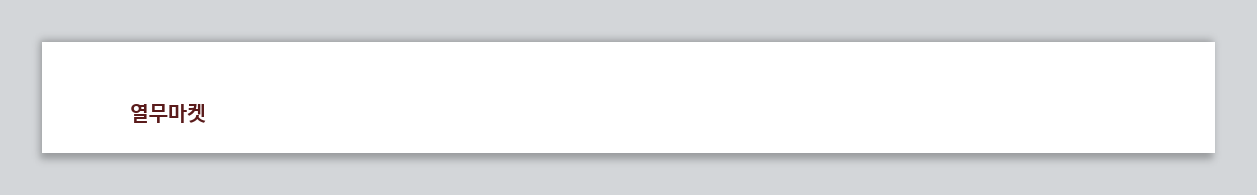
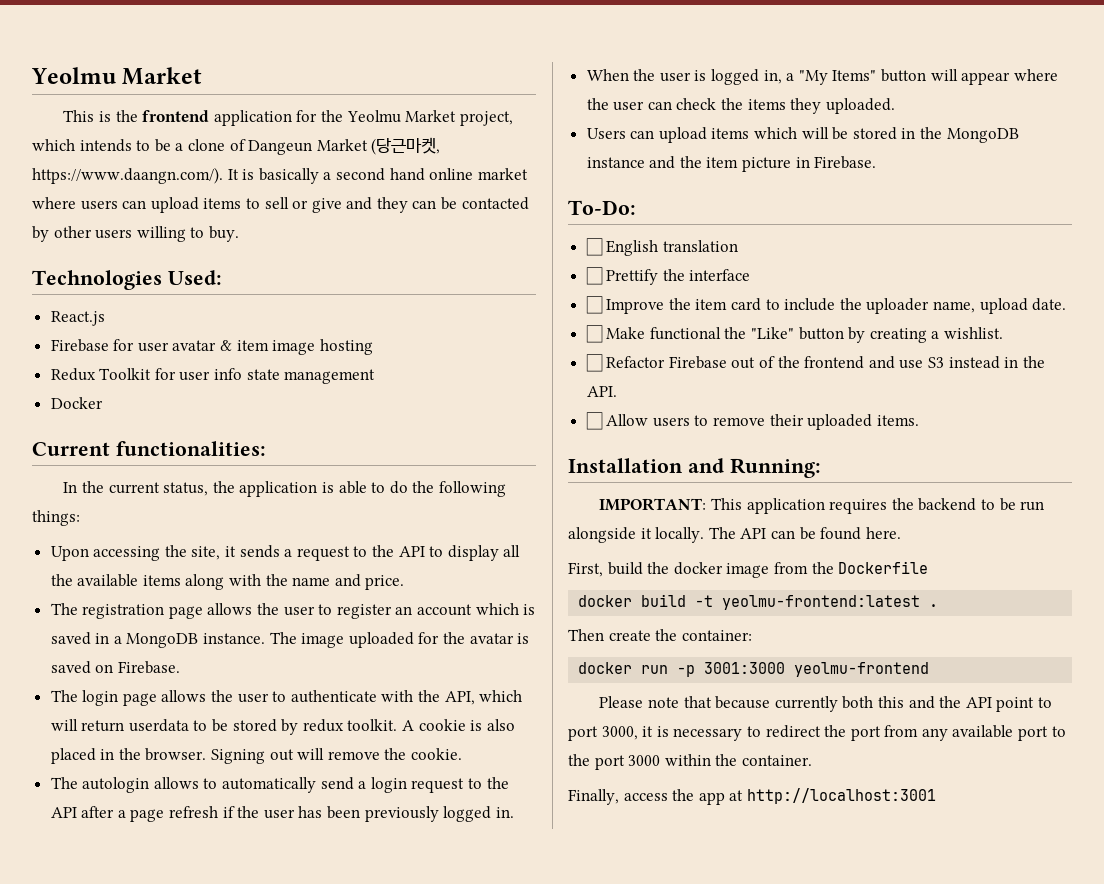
[130,103,206,123] 열무마켓 -> [31,67,203,85] [63,110,513,126] [32,137,441,155] [32,167,528,184] [32,197,529,213] [32,226,239,242] [32,270,222,290] [50,311,105,326] [50,339,373,355] [50,368,376,384] [50,397,103,409] [32,441,266,456] [63,481,506,497] [32,510,80,526] [50,545,521,561] [50,574,405,590] [50,603,536,619] [50,632,530,648] [50,661,180,674] [50,690,523,706] [50,719,515,735] [50,748,463,764] [50,777,509,793] [50,806,514,822] [586,69,1058,85] [586,98,895,114] [586,127,1019,143] [586,156,877,172] [568,200,636,215] [585,238,738,256] [585,267,751,285] [585,296,1067,314] [585,325,1004,343] [585,354,1045,372] [586,386,617,397] [585,412,919,430] [568,458,821,478] [599,498,1045,514] [568,527,901,543] [568,561,929,578] [578,594,939,610] [568,629,752,641] [578,662,930,677] [599,696,1052,712] [568,725,1066,741] [568,754,812,770] [568,788,936,805] Yeolmu Market // This is the frontend application for the Yeolmu Market project, which intends to be a clone of Dangeun Market (당근마켓, https://www.daangn.com/). It is basically a second hand online market where users can upload items to sell or give and they can be contacted by other users willing to buy. // Technologies Used: // React.js // Firebase for user avatar & item image hosting // Redux Toolkit for user info state management // Docker // Current functionalities: // In the current status, the application is able to do the following things: // Upon accessing the site, it sends a request to the API to display all the available items along with the name and price. // The registration page allows the user to register an account which is saved in a MongoDB instance. The image uploaded for the avatar is saved on Firebase. // The login page allows the user to authenticate with the API, which will return userdata to be stored by redux toolkit. A cookie is also placed in the browser. Signing out will remove the cookie. // The autologin allows to automatically send a login request to the API after a page refresh if the user has been previously logged in. // When the user is logged in, a "My Items" button will appear where the user can check the items they uploaded. // Users can upload items which will be stored in the MongoDB instance and the item picture in Firebase. // To-Do: // ☐ English translation // ☐ Prettify the interface // ☐ Improve the item card to include the uploader name, upload date. // ☐ Make functional the "Like" button by creating a wishlist. // ☐ Refactor Firebase out of the frontend and use S3 instead in the API. // ☐ Allow users to remove their uploaded items. // Installation and Running: // IMPORTANT: This application requires the backend to be run alongside it locally. The API can be found here. // First, build the docker image from the Dockerfile // docker build -t yeolmu-frontend:latest . // Then create the container: // docker run -p 3001:3000 yeolmu-frontend // Please note that because currently both this and the API point to port 3000, it is necessary to redirect the port from any available port to the port 3000 within the container. // Finally, access the app at http://localhost:3001

